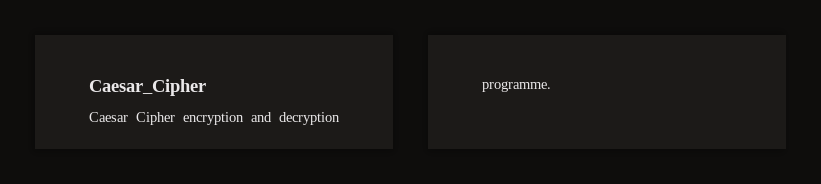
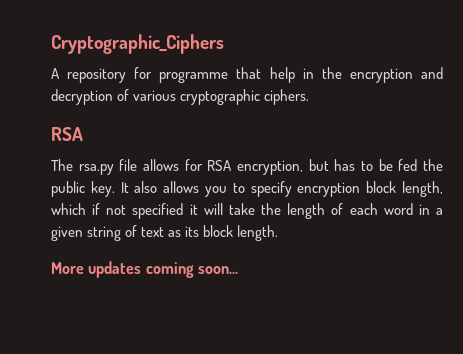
[89,79,206,96] [89,112,340,125] [482,81,551,92] Caesar_Cipher // Caesar Cipher encryption and decryption programme. -> [51,34,224,54] [51,67,443,83] [51,89,310,105] [51,127,83,141] [51,159,444,175] [51,181,444,197] [51,203,443,219] [51,225,279,241] [51,261,238,278] Cryptographic_Ciphers // A repository for programme that help in the encryption and decryption of various cryptographic ciphers. // RSA // The rsa.py file allows for RSA encryption, but has to be fed the public key. It also allows you to specify encryption block length, which if not specified it will take the length of each word in a given string of text as its block length. // More updates coming soon...

